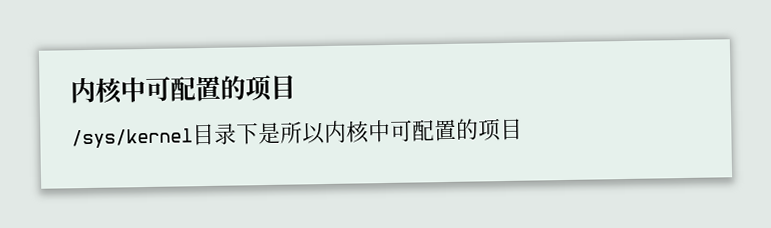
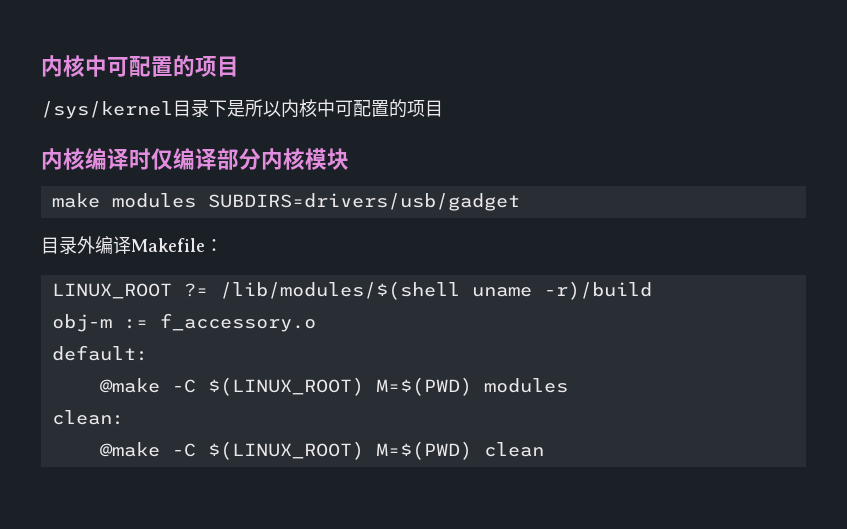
(523, 129) none -> [41,148,349,170] [51,193,520,211] [41,236,223,254] [51,281,652,300] [51,313,316,332] [51,345,148,361] [99,377,568,396] [51,410,124,425] [99,441,544,460] // 内核编译时仅编译部分内核模块 // make modules SUBDIRS=drivers/usb/gadget // 目录外编译Makefile： // LINUX_ROOT ?= /lib/modules/$(shell uname -r)/build // obj-m := f_accessory.o // default: // @make -C $(LINUX_ROOT) M=$(PWD) modules // clean: // @make -C $(LINUX_ROOT) M=$(PWD) clean

